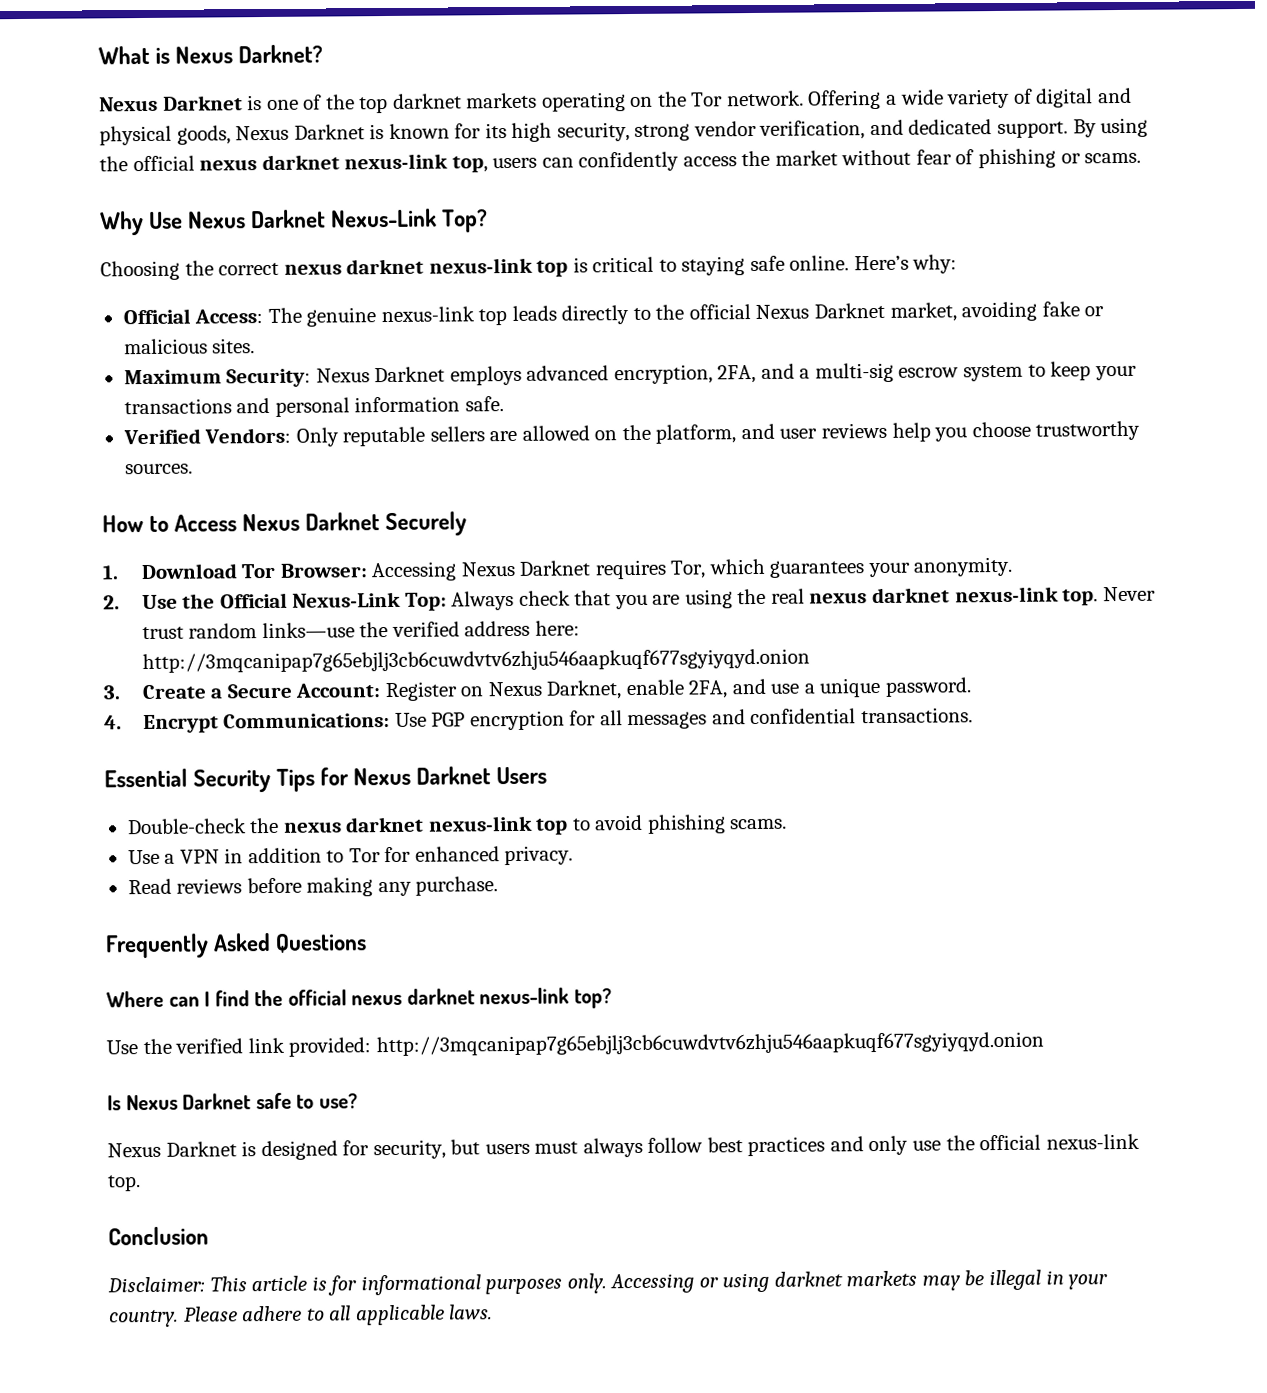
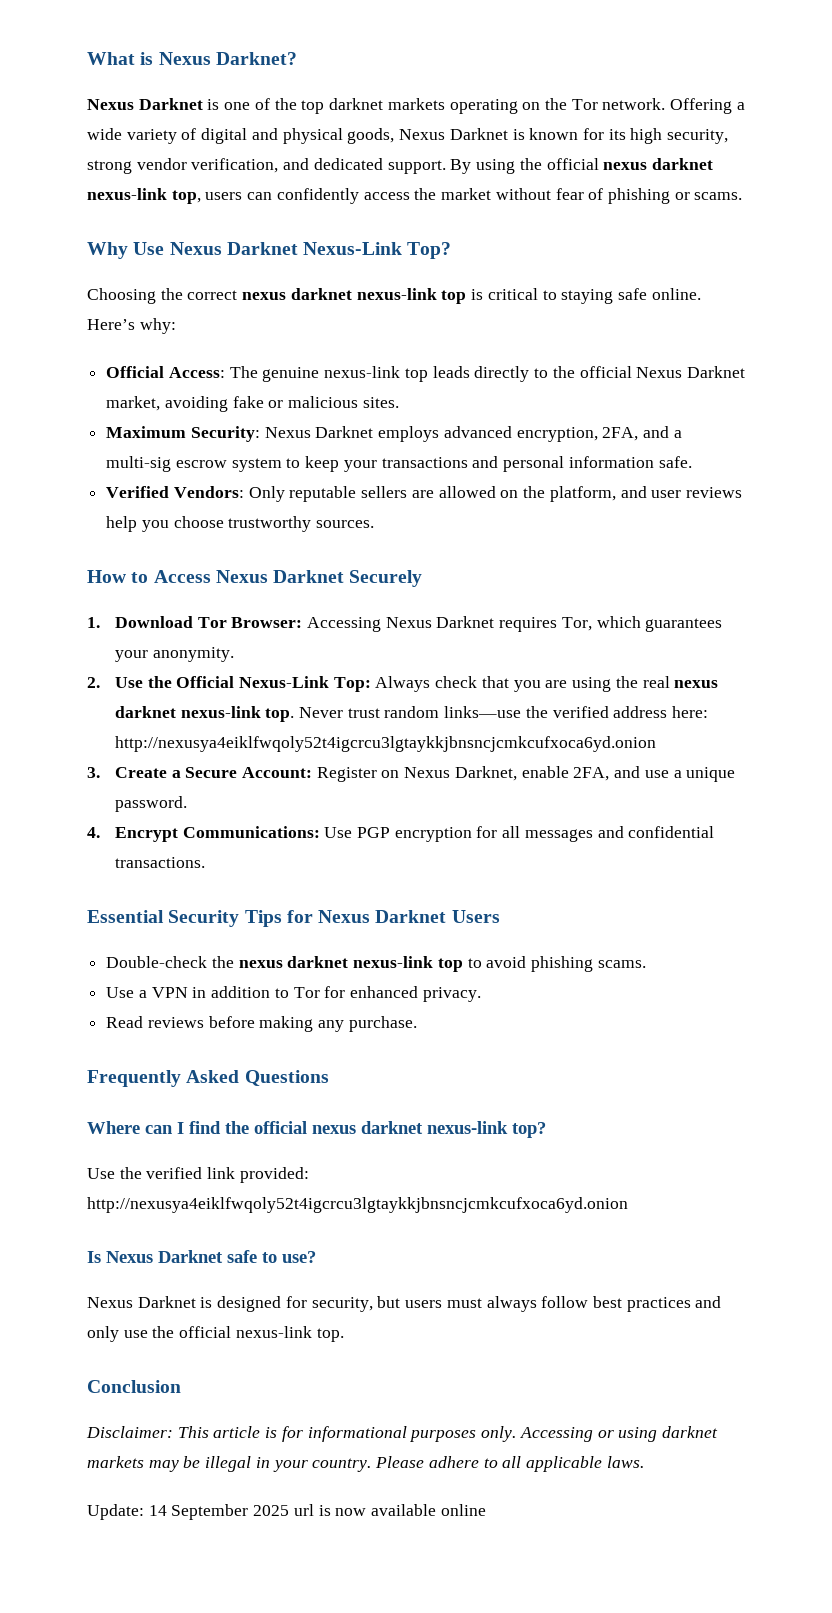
[141,648,810,674] http://3mqcanipap7g65ebjlj3cb6cuwdvtv6zhju546aapkuqf677sgyiyqyd.onion -> [114,736,656,752] http://nexusya4eiklfwqoly52t4igcrcu3lgtaykkjbnsncjcmkcufxoca6yd.onion
[375,1031,1044,1057] http://3mqcanipap7g65ebjlj3cb6cuwdvtv6zhju546aapkuqf677sgyiyqyd.onion -> [87,1197,628,1213] http://nexusya4eiklfwqoly52t4igcrcu3lgtaykkjbnsncjcmkcufxoca6yd.onion
(494, 1312) none -> [87,1504,486,1520] // Update: 14 September 2025 url is now available online

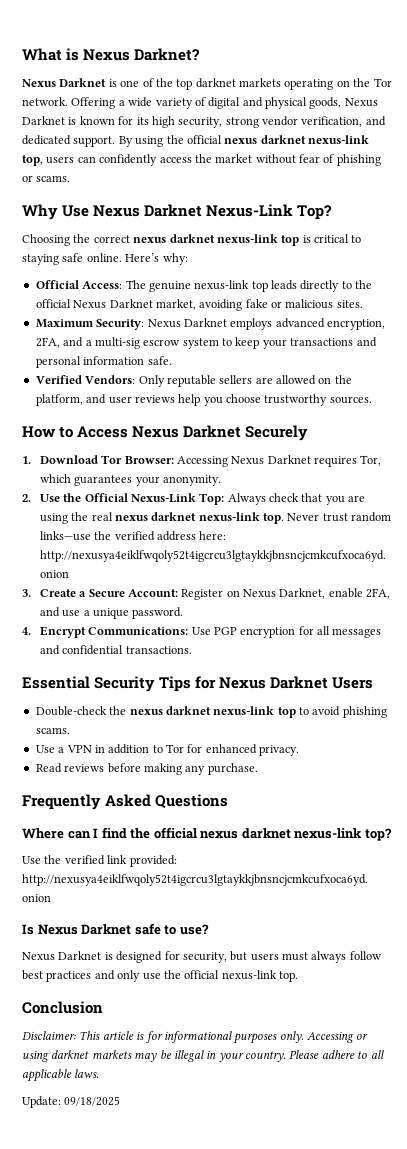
[148,1504,486,1520] 14 September 2025 url is now available online -> [64,1096,121,1106] 09/18/2025

